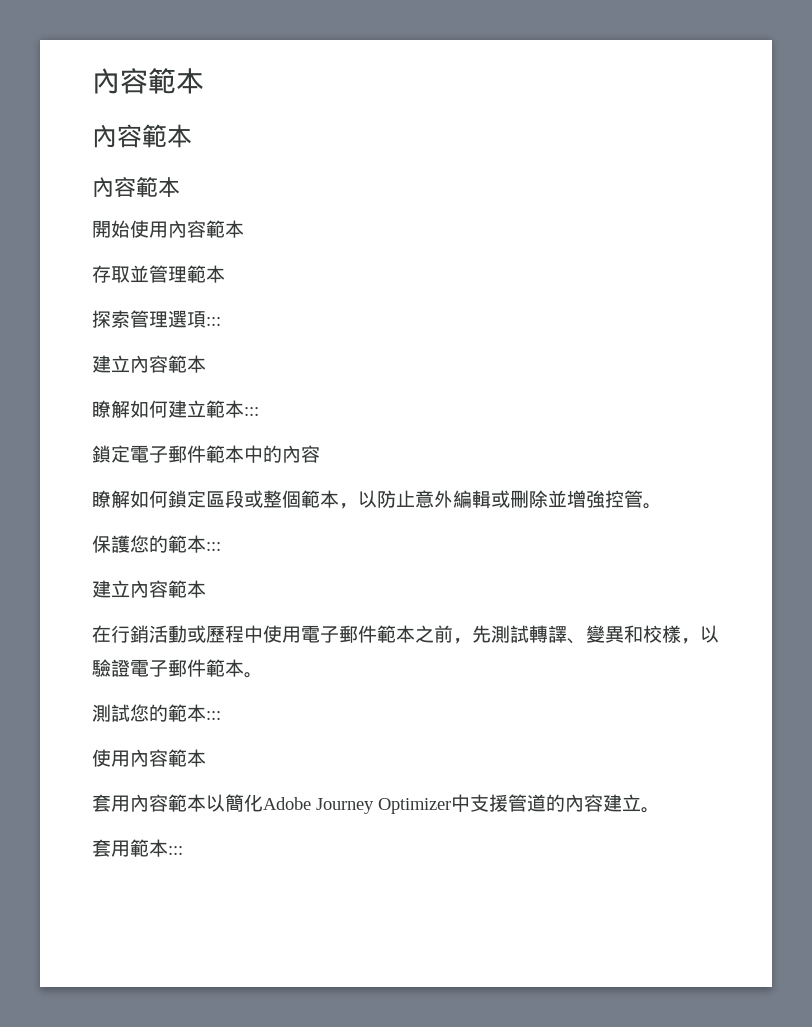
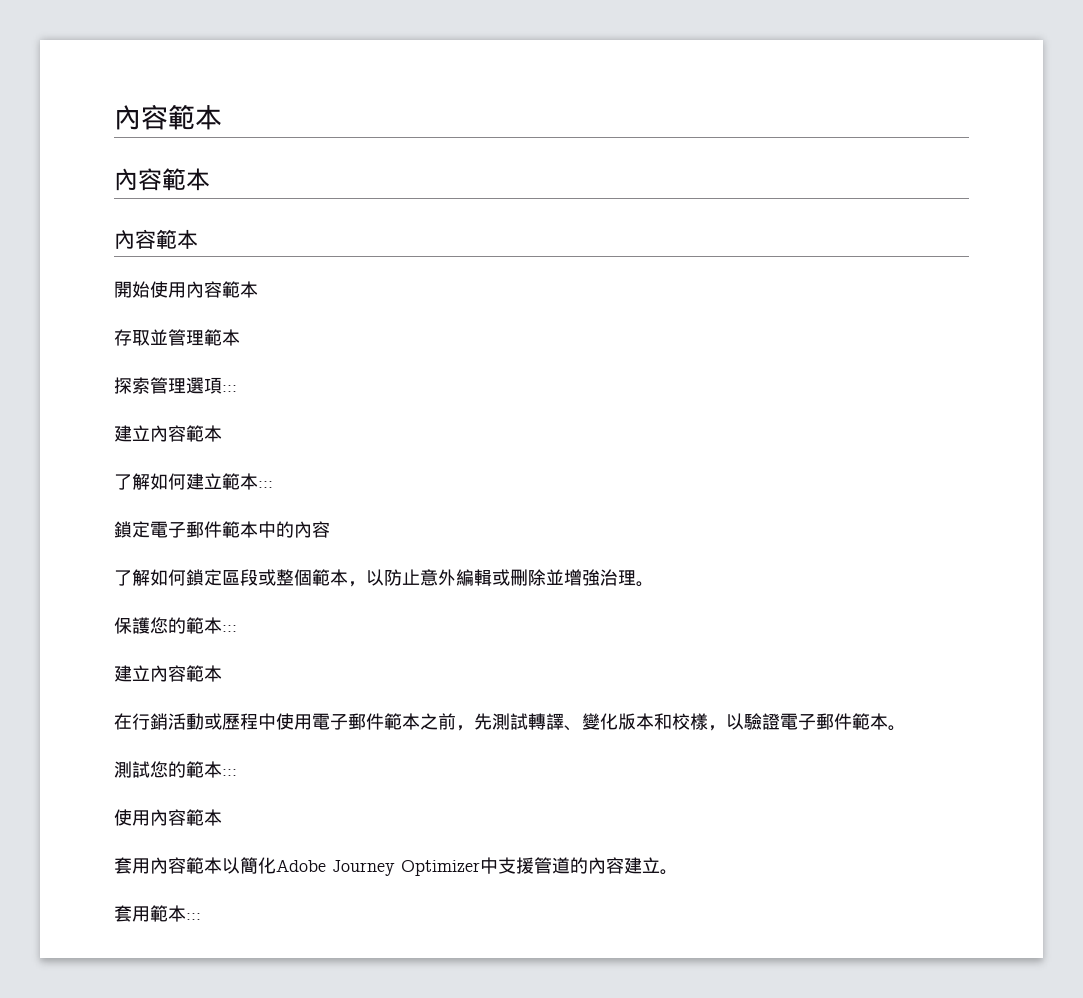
[92,400,111,418] 瞭 -> [114,474,132,490] 了
[92,490,111,508] 瞭 -> [114,570,132,586] 了
[605,490,643,508] 控管 -> [600,569,636,586] 治理
[605,626,624,643] 異 -> [600,713,654,730] 化版本

